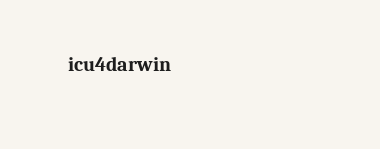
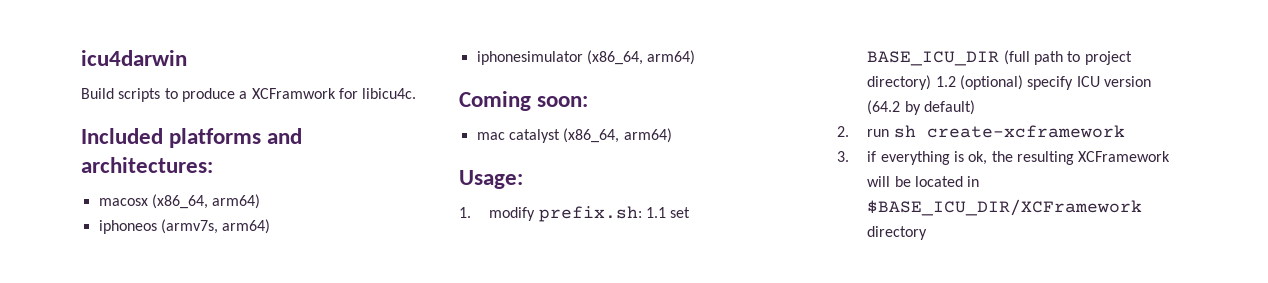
(171, 63) none -> [81,88,417,102] [81,128,303,148] [81,157,213,173] [98,194,261,209] [98,219,271,234] [476,50,696,65] [459,91,589,111] [476,128,672,143] [459,170,523,189] [459,206,691,222] [867,50,1132,66] [867,75,1151,90] [867,100,975,115] [837,125,1125,138] [837,151,1171,165] [867,176,980,187] [867,199,1143,216] [867,226,928,240] // Build scripts to produce a XCFramwork for libicu4c. // Included platforms and architectures: // macosx (x86_64, arm64) // iphoneos (armv7s, arm64) // iphonesimulator (x86_64, arm64) // Coming soon: // mac catalyst (x86_64, arm64) // Usage: // 1. modify prefix.sh: 1.1 set BASE_ICU_DIR (full path to project directory) 1.2 (optional) specify ICU version (64.2 by default) // 2. run sh create-xcframework // 3. if everything is ok, the resulting XCFramework will be located in $BASE_ICU_DIR/XCFramework directory

